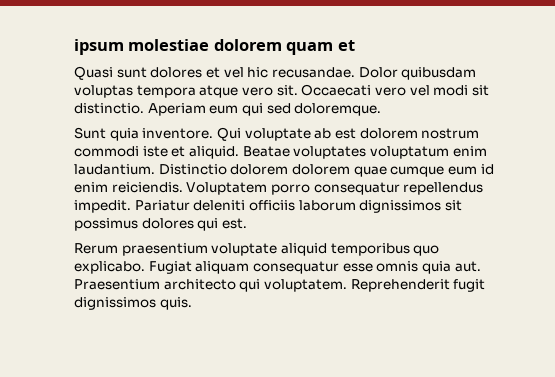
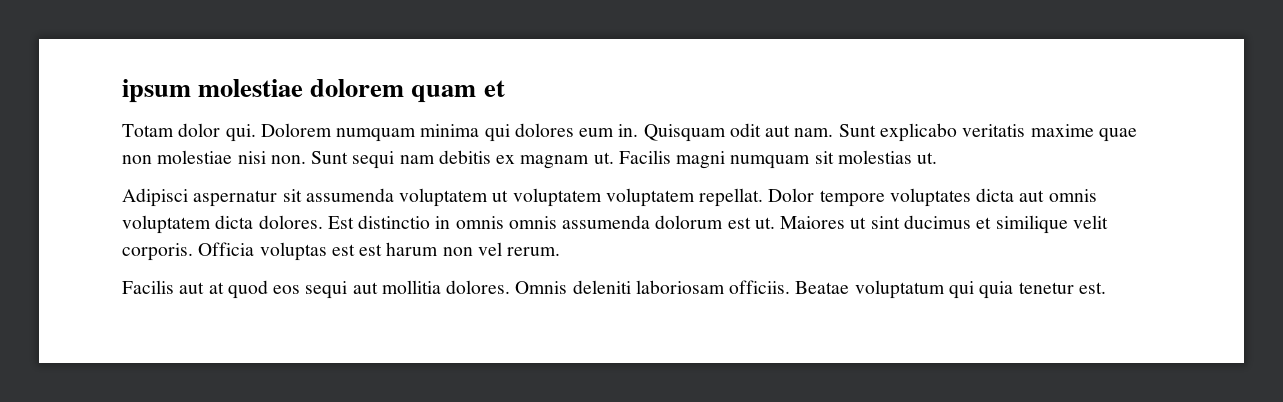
[74,66,477,80] [74,84,489,98] [74,103,382,116] [74,127,480,141] [74,146,487,159] [74,164,494,177] [74,182,484,195] [74,200,462,213] [74,218,247,231] [74,243,440,256] [74,261,481,274] [74,279,486,292] [74,297,192,310] Quasi sunt dolores et vel hic recusandae. Dolor quibusdam voluptas tempora atque vero sit. Occaecati vero vel modi sit distinctio. Aperiam eum qui sed doloremque. // Sunt quia inventore. Qui voluptate ab est dolorem nostrum commodi iste et aliquid. Beatae voluptates voluptatum enim laudantium. Distinctio dolorem dolorem quae cumque eum id enim reiciendis. Voluptatem porro consequatur repellendus impedit. Pariatur deleniti officiis laborum dignissimos sit possimus dolores qui est. // Rerum praesentium voluptate aliquid temporibus quo explicabo. Fugiat aliquam consequatur esse omnis quia aut. Praesentium architecto qui voluptatem. Reprehenderit fugit dignissimos quis. -> [122,123,1137,142] [122,150,938,169] [122,188,1097,207] [122,215,1108,234] [122,242,561,261] [122,280,1106,299] Totam dolor qui. Dolorem numquam minima qui dolores eum in. Quisquam odit aut nam. Sunt explicabo veritatis maxime quae non molestiae nisi non. Sunt sequi nam debitis ex magnam ut. Facilis magni numquam sit molestias ut. // Adipisci aspernatur sit assumenda voluptatem ut voluptatem voluptatem repellat. Dolor tempore voluptates dicta aut omnis voluptatem dicta dolores. Est distinctio in omnis omnis assumenda dolorum est ut. Maiores ut sint ducimus et similique velit corporis. Officia voluptas est est harum non vel rerum. // Facilis aut at quod eos sequi aut mollitia dolores. Omnis deleniti laboriosam officiis. Beatae voluptatum qui quia tenetur est.

